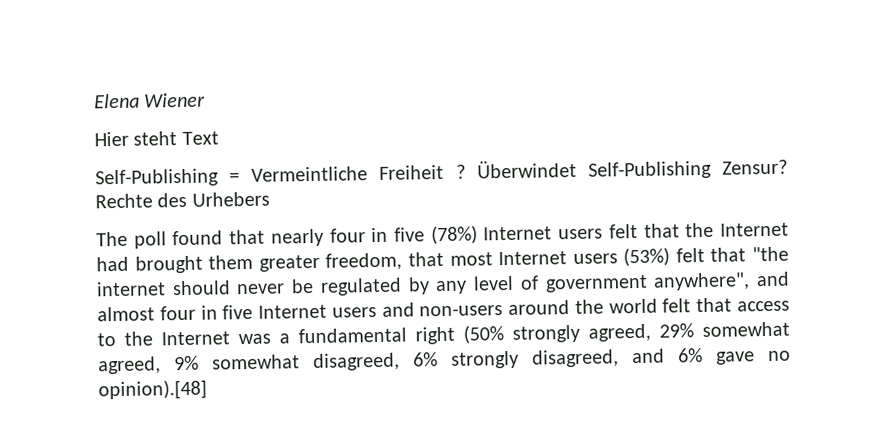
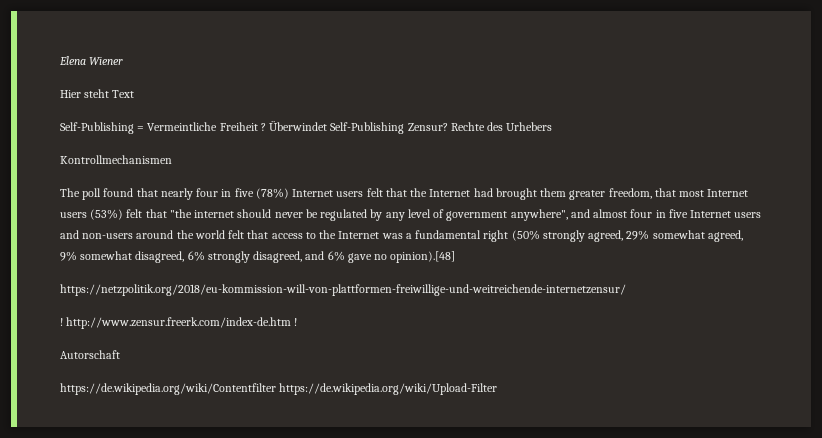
(270, 199) none -> [60,155,172,164] // Kontrollmechanismen
(207, 390) none -> [60,284,626,296] [60,317,298,329] [60,350,120,359] [60,383,498,395] // https://netzpolitik.org/2018/eu-kommission-will-von-plattformen-freiwillige-und-weitreichende-internetzensur/ // ! http://www.zensur.freerk.com/index-de.htm ! // Autorschaft // https://de.wikipedia.org/wiki/Contentfilter https://de.wikipedia.org/wiki/Upload-Filter

